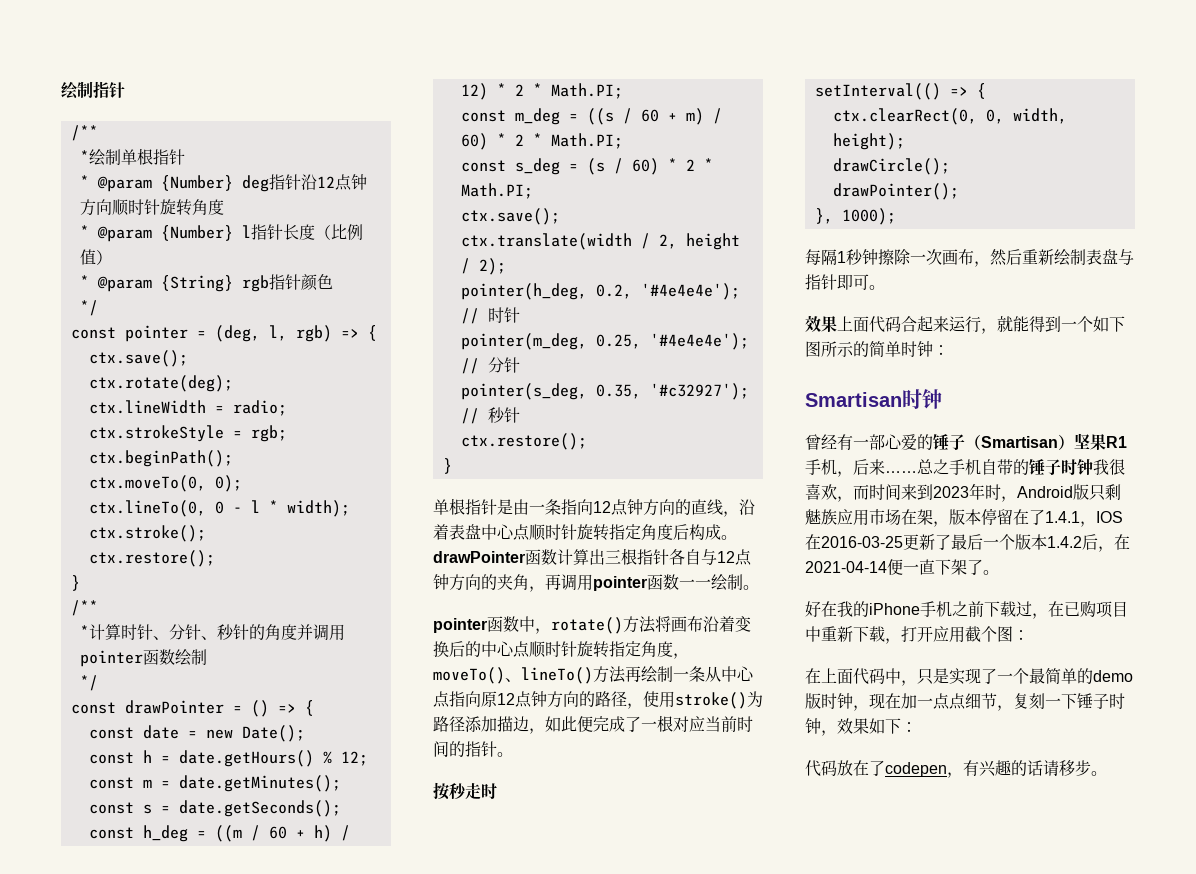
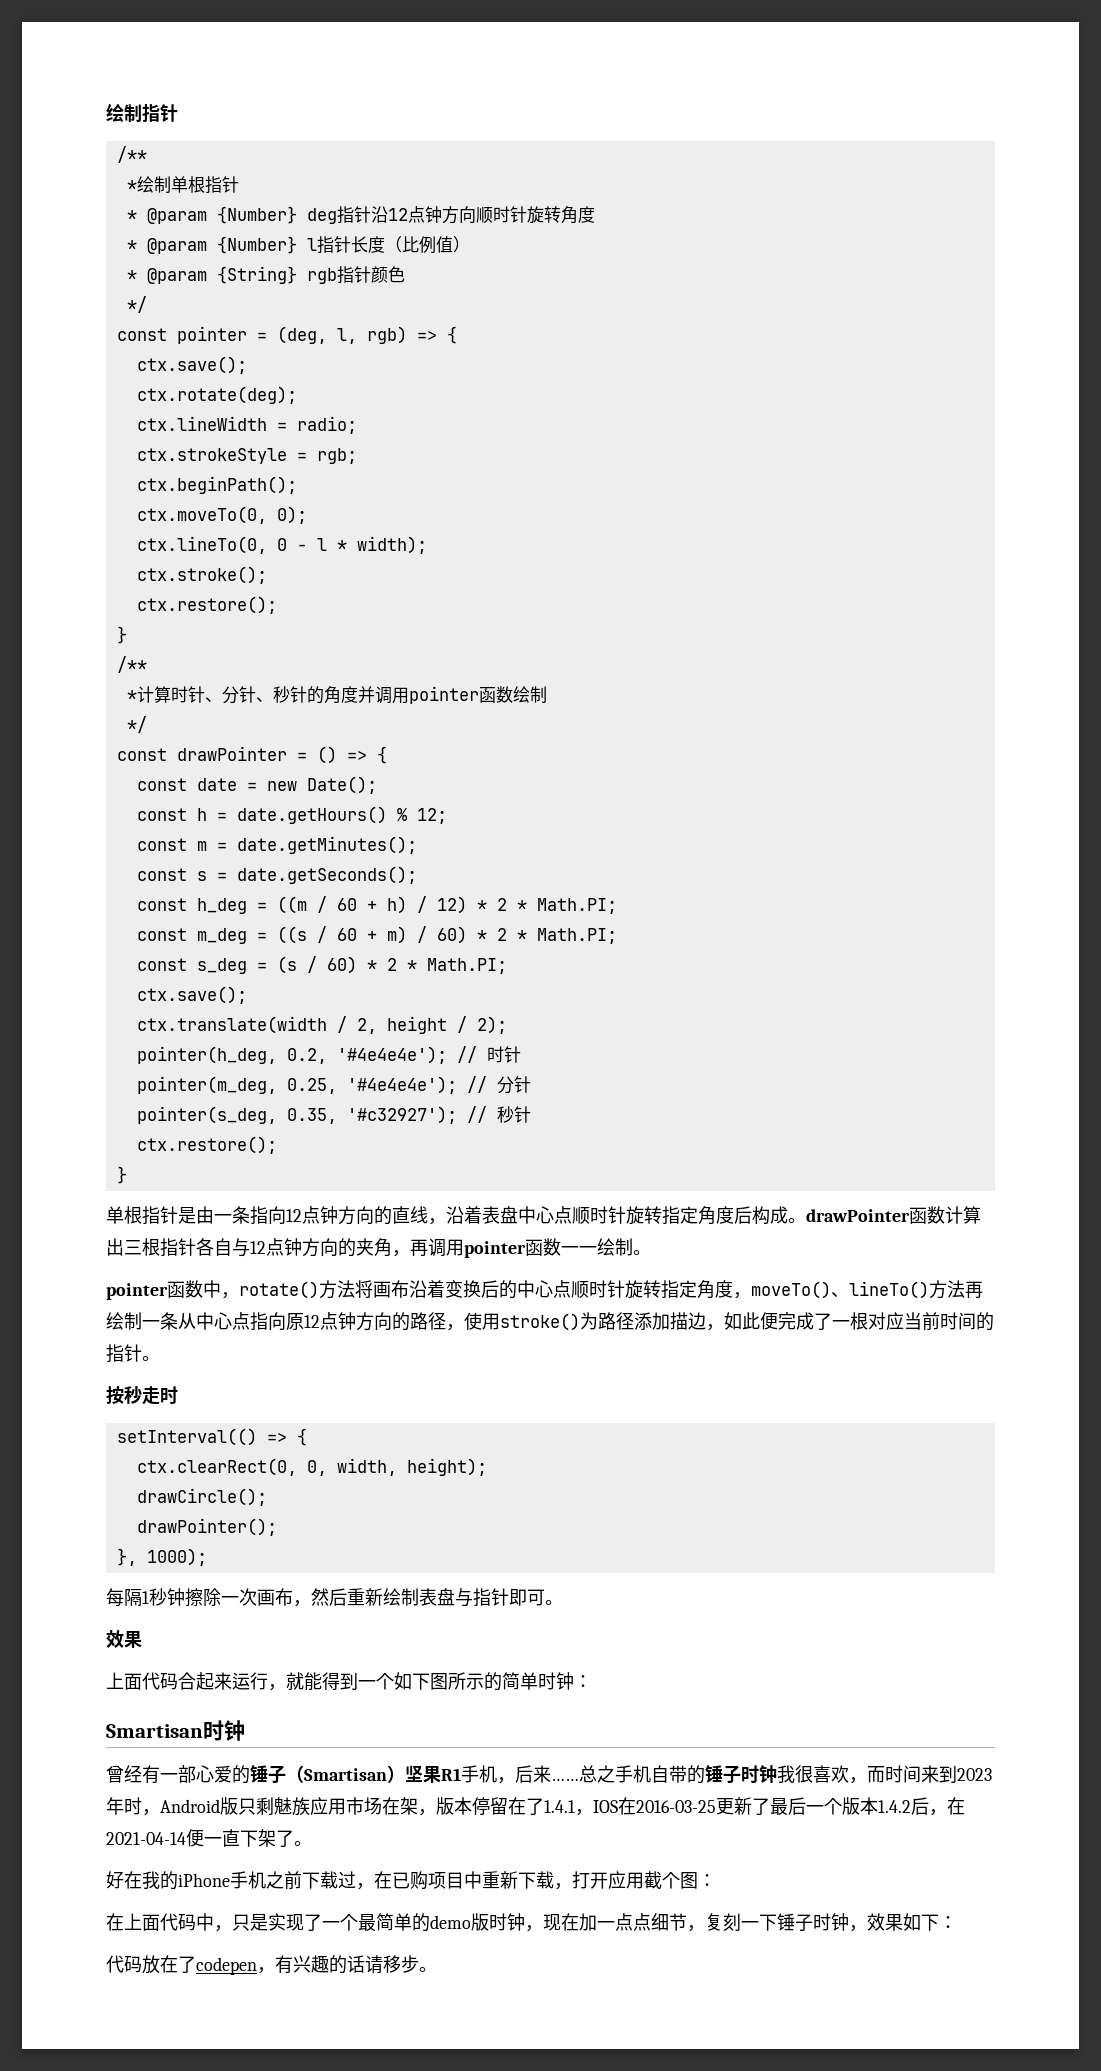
(837, 324) none -> (142, 1639) //

